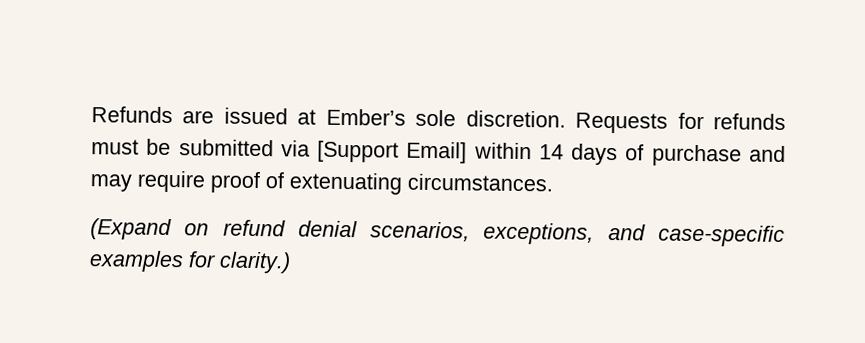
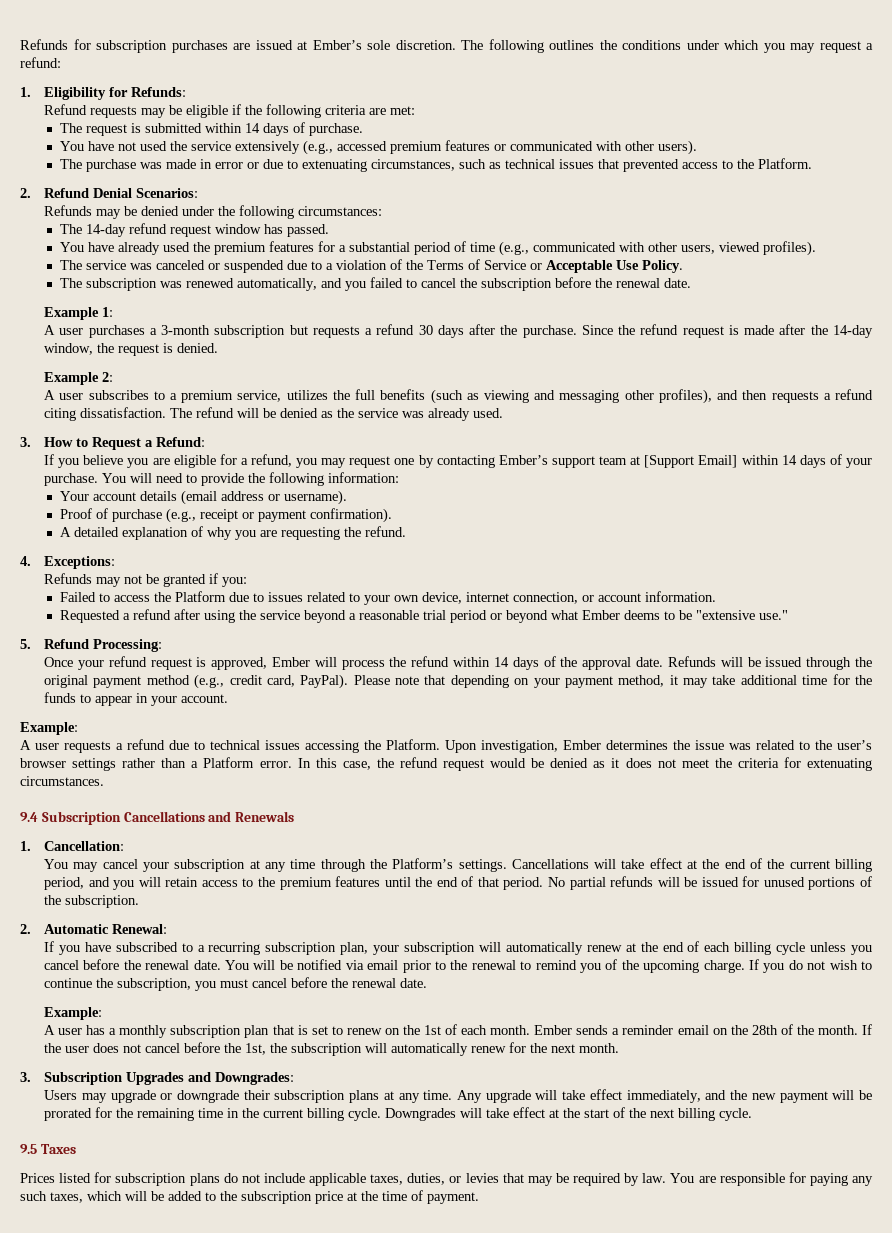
[91,106,173,124] Refunds -> [20,39,228,53] Refunds for subscription purchases
[575,112,787,134] [91,138,310,157] Requests for refunds must be submitted via -> [461,39,873,53] [20,57,61,68] [20,87,187,100] [44,104,416,118] [59,122,363,136] [59,140,697,155] [59,158,812,172] [20,188,199,198] [44,205,383,219] [59,223,329,237] [59,241,816,256] [59,259,683,273] [59,277,691,291] [44,307,114,320] [44,324,874,338] [44,343,219,356] [44,372,114,385] [44,389,873,404] [44,407,504,421] [20,437,206,450] [44,454,641,468] The following outlines the conditions under which you may request a refund: // 1. Eligibility for Refunds: // Refund requests may be eligible if the following criteria are met: // The request is submitted within 14 days of purchase. // You have not used the service extensively (e.g., accessed premium features or communicated with other users). // The purchase was made in error or due to extenuating circumstances, such as technical issues that prevented access to the Platform. // 2. Refund Denial Scenarios: // Refunds may be denied under the following circumstances: // The 14-day refund request window has passed. // You have already used the premium features for a substantial period of time (e.g., communicated with other users, viewed profiles). // The service was canceled or suspended due to a violation of the Terms of Service or Acceptable Use Policy. // The subscription was renewed automatically, and you failed to cancel the subscription before the renewal date. // Example 1: // A user purchases a 3-month subscription but requests a refund 30 days after the purchase. Since the refund request is made after the 14-day window, the request is denied. // Example 2: // A user subscribes to a premium service, utilizes the full benefits (such as viewing and messaging other profiles), and then requests a refund citing dissatisfaction. The refund will be denied as the service was already used. // 3. How to Request a Refund: // If you believe you are eligible for a refund, you may request one by contacting Ember’s support team at
[651,144,786,167] [90,170,553,195] [90,218,786,248] [89,250,291,274] purchase and may require proof of extenuating circumstances. // (Expand on refund denial scenarios, exceptions, and case-specific examples for clarity.) -> [845,458,872,468] [44,472,400,486] [59,490,347,505] [59,508,392,523] [59,526,406,540] [20,556,116,569] [44,573,248,587] [59,591,716,605] [59,609,788,623] [20,639,163,652] [44,656,872,670] [44,674,873,689] [44,692,229,706] [20,722,78,735] [20,739,872,753] [20,757,873,771] [20,776,104,786] [20,811,295,825] [20,841,125,851] [44,858,873,872] [44,876,873,890] [44,895,140,908] [20,924,168,934] [44,941,873,955] [44,959,873,973] [44,977,428,991] [44,1007,103,1020] [44,1024,873,1038] [44,1042,620,1056] [20,1072,295,1085] [44,1089,872,1103] [44,1107,753,1121] [20,1144,76,1154] [20,1172,873,1186] [20,1190,479,1204] your purchase. You will need to provide the following information: // Your account details (email address or username). // Proof of purchase (e.g., receipt or payment confirmation). // A detailed explanation of why you are requesting the refund. // 4. Exceptions: // Refunds may not be granted if you: // Failed to access the Platform due to issues related to your own device, internet connection, or account information. // Requested a refund after using the service beyond a reasonable trial period or beyond what Ember deems to be "extensive use." // 5. Refund Processing: // Once your refund request is approved, Ember will process the refund within 14 days of the approval date. Refunds will be issued through the original payment method (e.g., credit card, PayPal). Please note that depending on your payment method, it may take additional time for the funds to appear in your account. // Example: // A user requests a refund due to technical issues accessing the Platform. Upon investigation, Ember determines the issue was related to the user’s browser settings rather than a Platform error. In this case, the refund request would be denied as it does not meet the criteria for extenuating circumstances. // 9.4 Subscription Cancellations and Renewals // 1. Cancellation: // You may cancel your subscription at any time through the Platform’s settings. Cancellations will take effect at the end of the current billing period, and you will retain access to the premium features until the end of that period. No partial refunds will be issued for unused portions of the subscription. // 2. Automatic Renewal: // If you have subscribed to a recurring subscription plan, your subscription will automatically renew at the end of each billing cycle unless you cancel before the renewal date. You will be notified via email prior to the renewal to remind you of the upcoming charge. If you do not wish to continue the subscription, you must cancel before the renewal date. // Example: // A user has a monthly subscription plan that is set to renew on the 1st of each month. Ember sends a reminder email on the 28th of the month. If the user does not cancel before the 1st, the subscription will automatically renew for the next month. // 3. Subscription Upgrades and Downgrades: // Users may upgrade or downgrade their subscription plans at any time. Any upgrade will take effect immediately, and the new payment will be prorated for the remaining time in the current billing cycle. Downgrades will take effect at the start of the next billing cycle. // 9.5 Taxes // Prices listed for subscription plans do not include applicable taxes, duties, or levies that may be required by law. You are responsible for paying any such taxes, which will be added to the subscription price at the time of payment.

